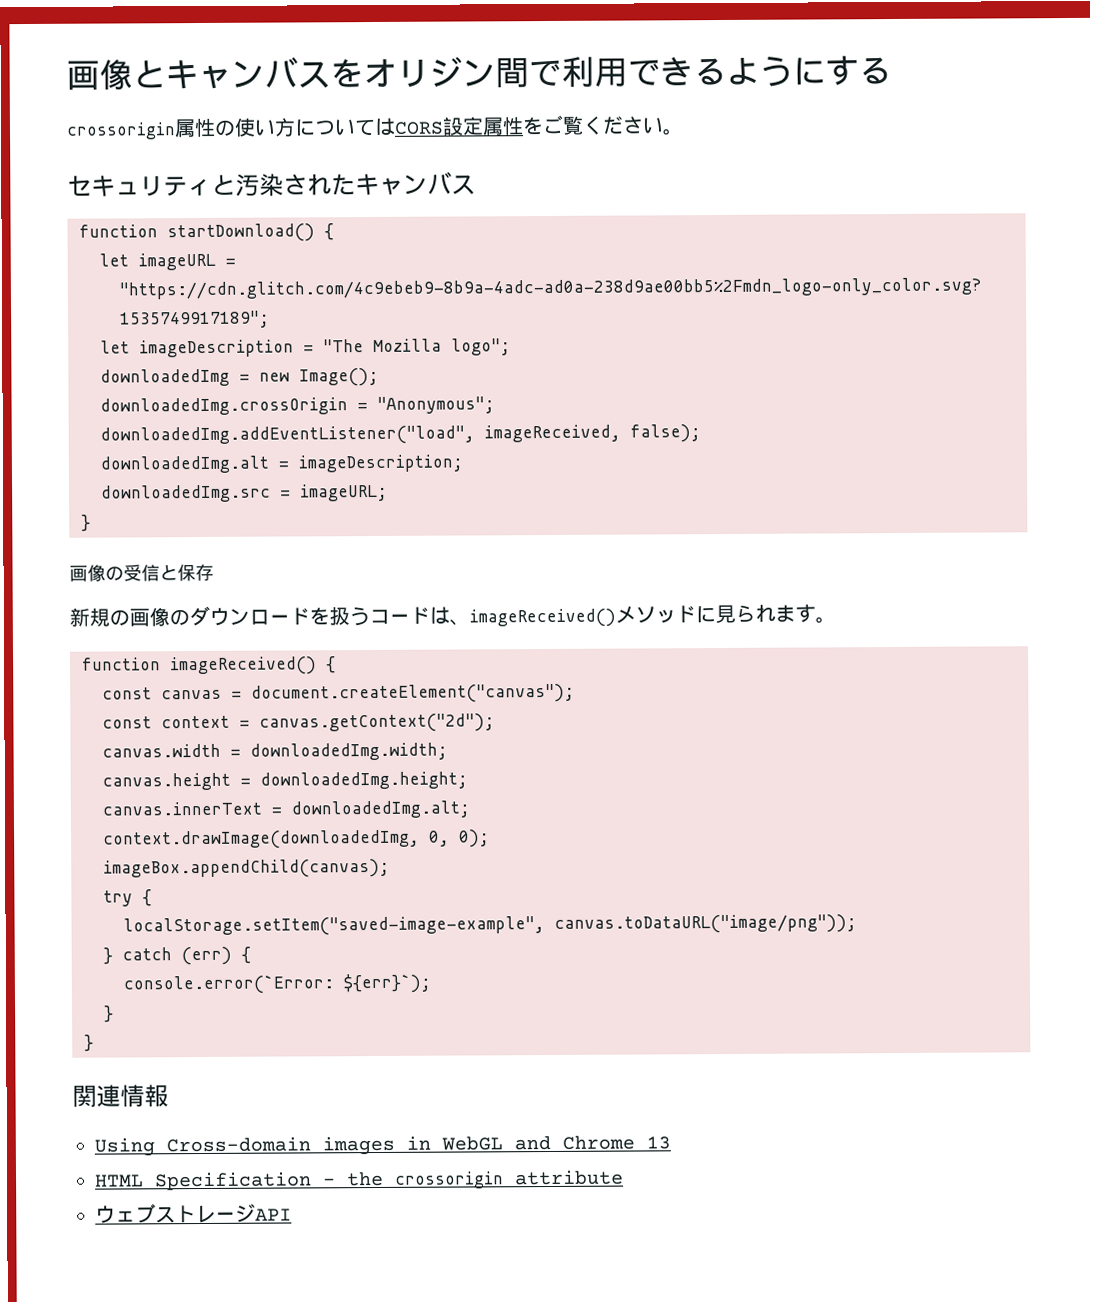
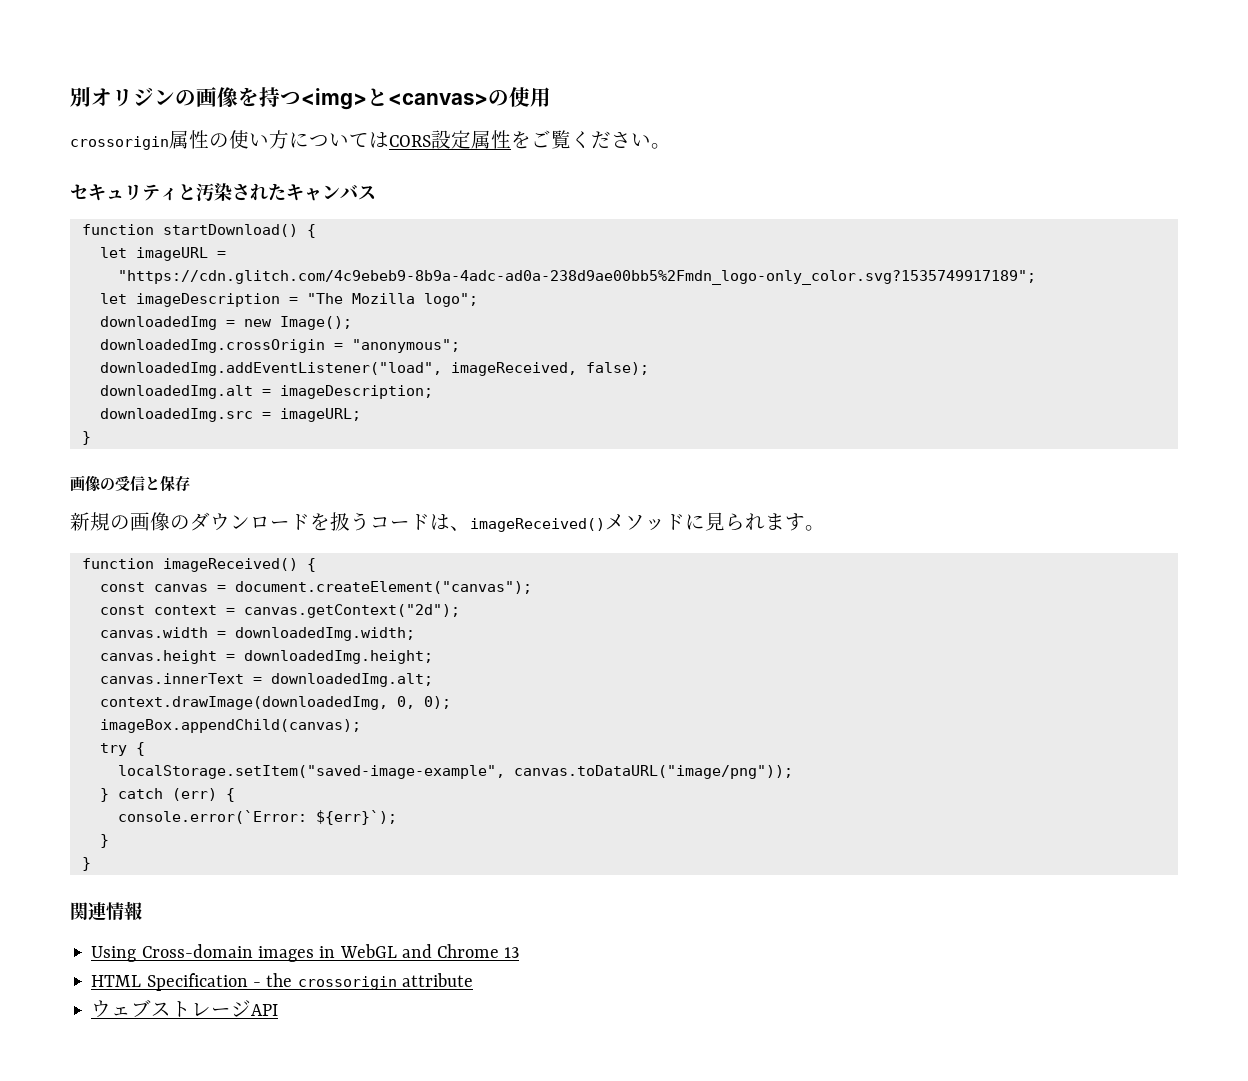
[66,55,892,90] 画像とキャンバスをオリジン間で利用できるようにする -> [70,87,551,110] 別オリジンの画像を持つ<img>と<canvas>の使用
[377,396,495,414] "Anonymous"; -> [351,339,460,353] "anonymous";

